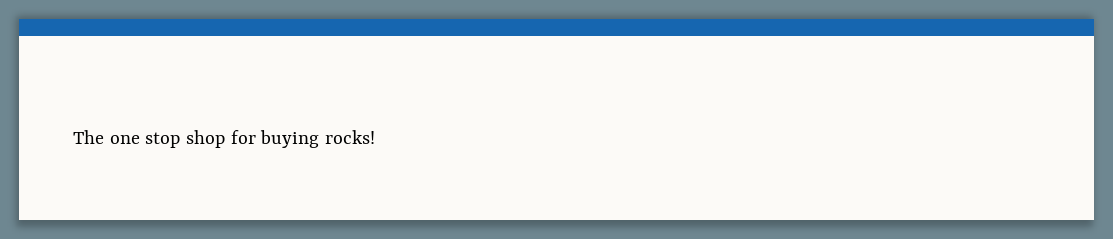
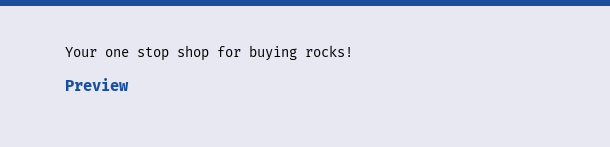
[73,130,104,144] The -> [65,47,97,57] Your
(376, 137) none -> [65,78,129,91] // Preview

